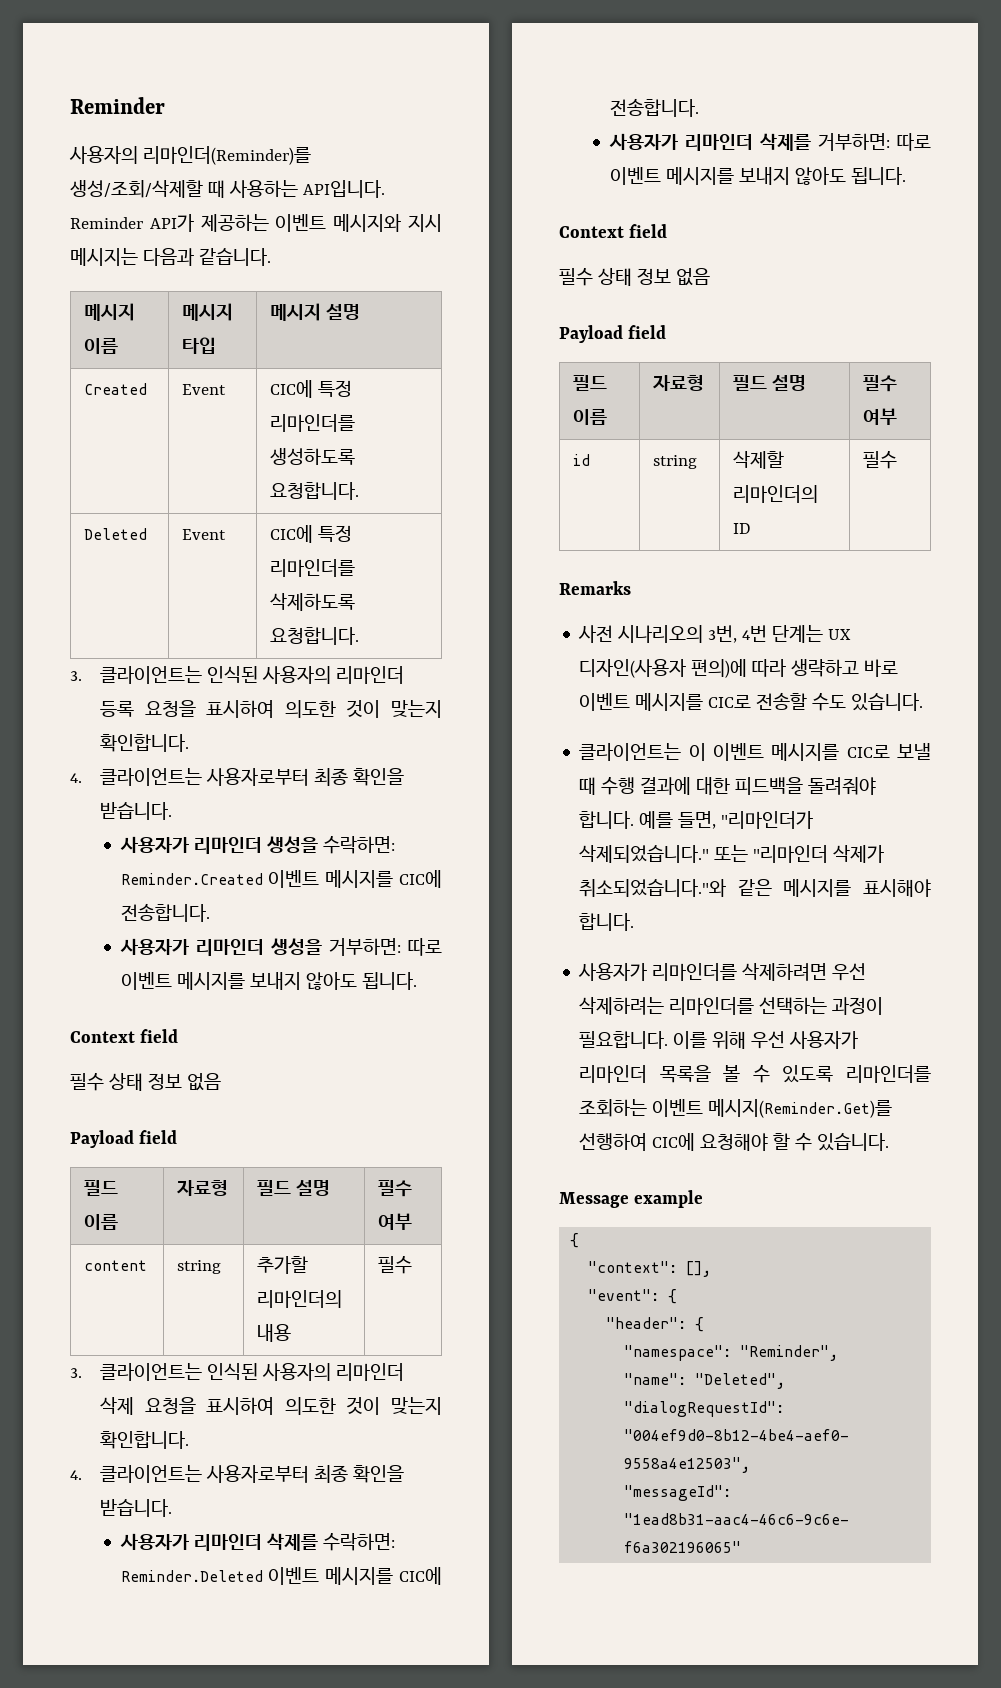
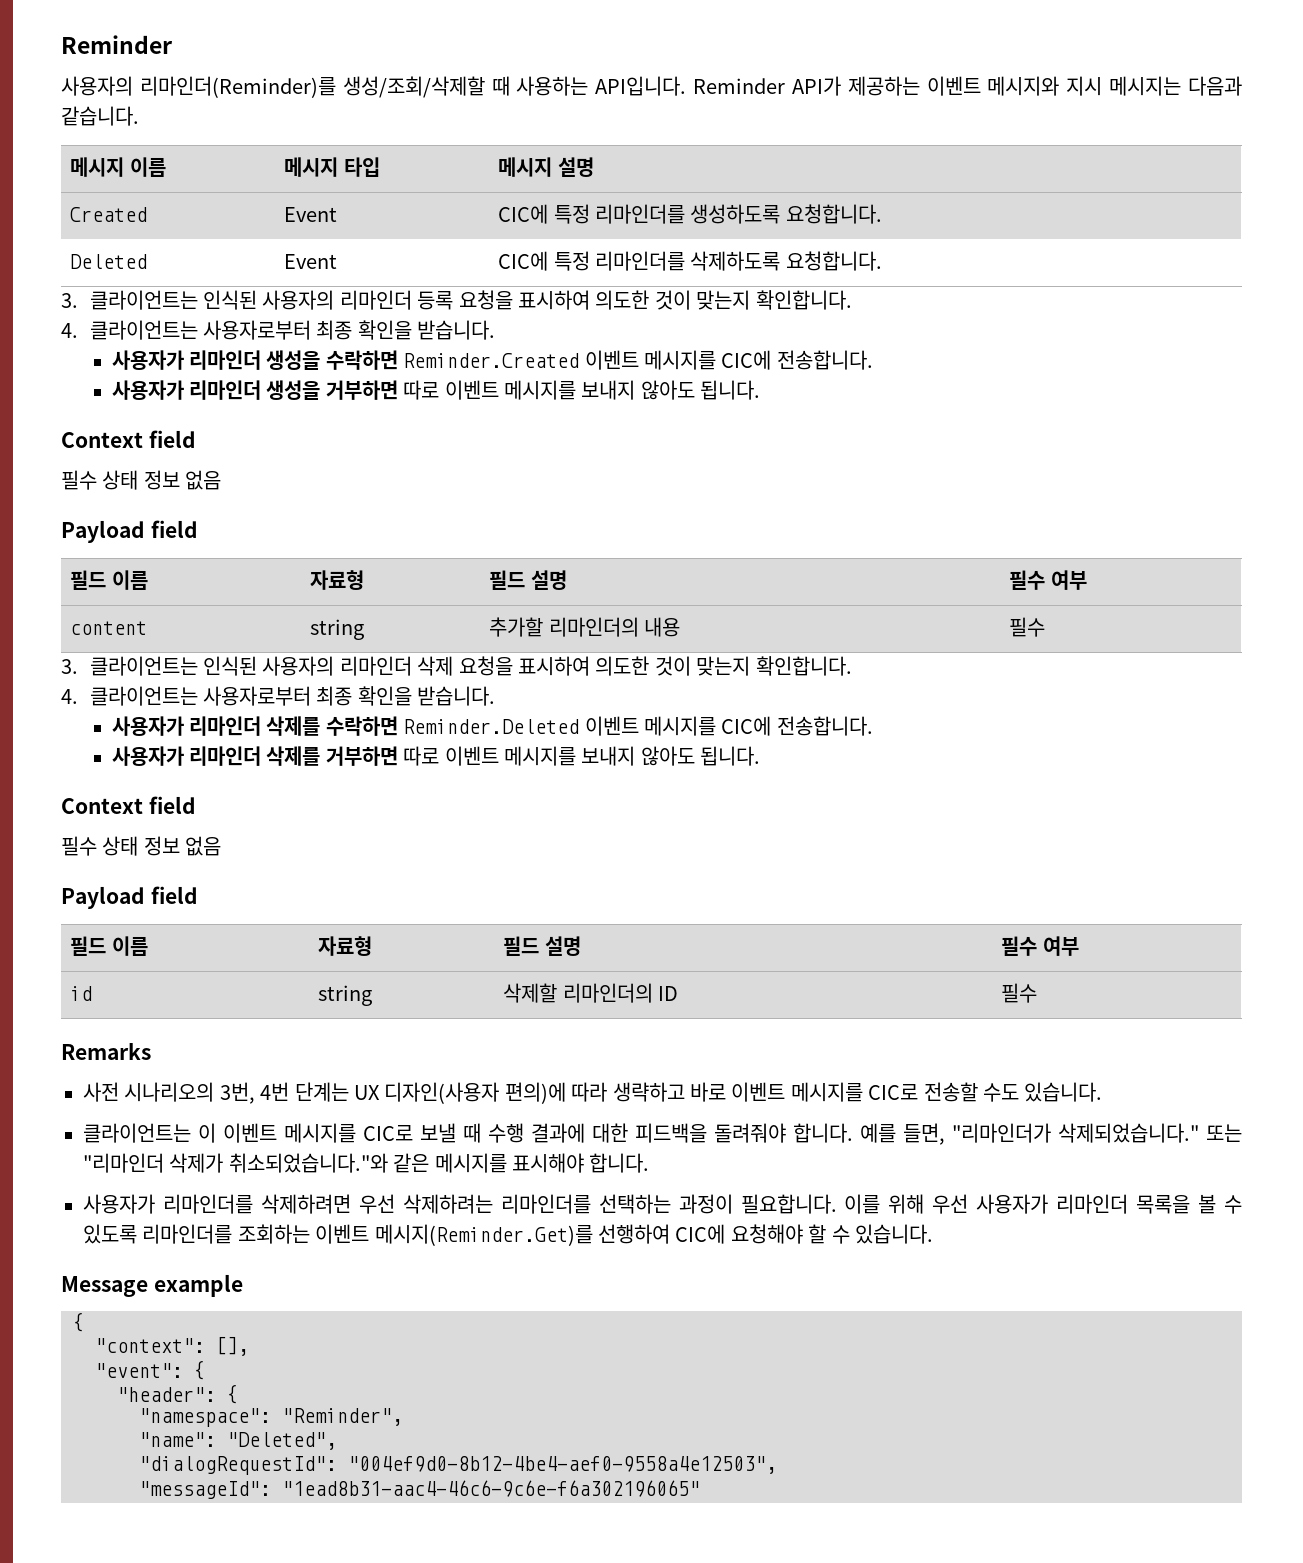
[322,836,395,854] 수락하면: -> [325,350,398,370] 수락하면
[328,938,401,956] 거부하면: -> [325,380,398,400] 거부하면
[322,1533,395,1551] 수락하면: -> [325,716,398,736] 수락하면
[817,133,890,151] 거부하면: -> [325,746,398,766] 거부하면

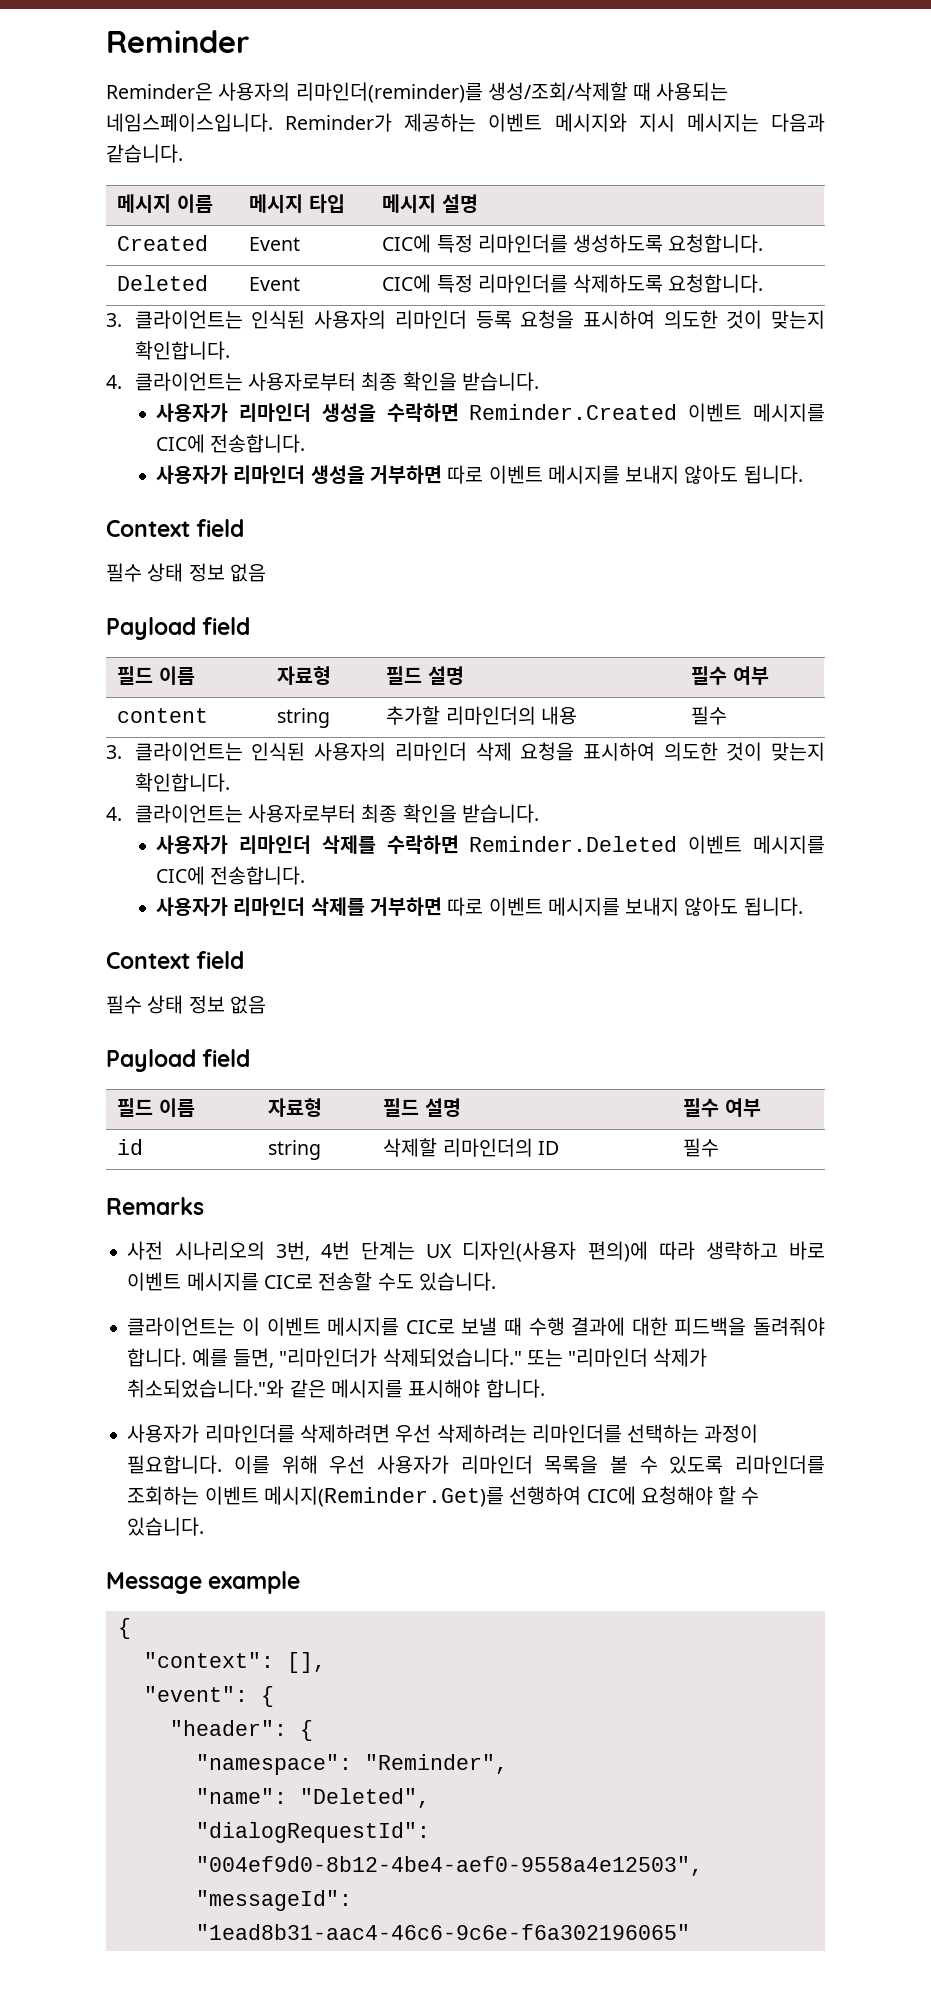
[61,76,841,98] 사용자의 리마인더(Reminder)를 생성/조회/삭제할 때 사용하는 API입니다. Reminder API가 -> [106,82,729,103] [106,113,393,132] Reminder은 사용자의 리마인더(reminder)를 생성/조회/삭제할 때 사용되는 네임스페이스입니다. Reminder가

